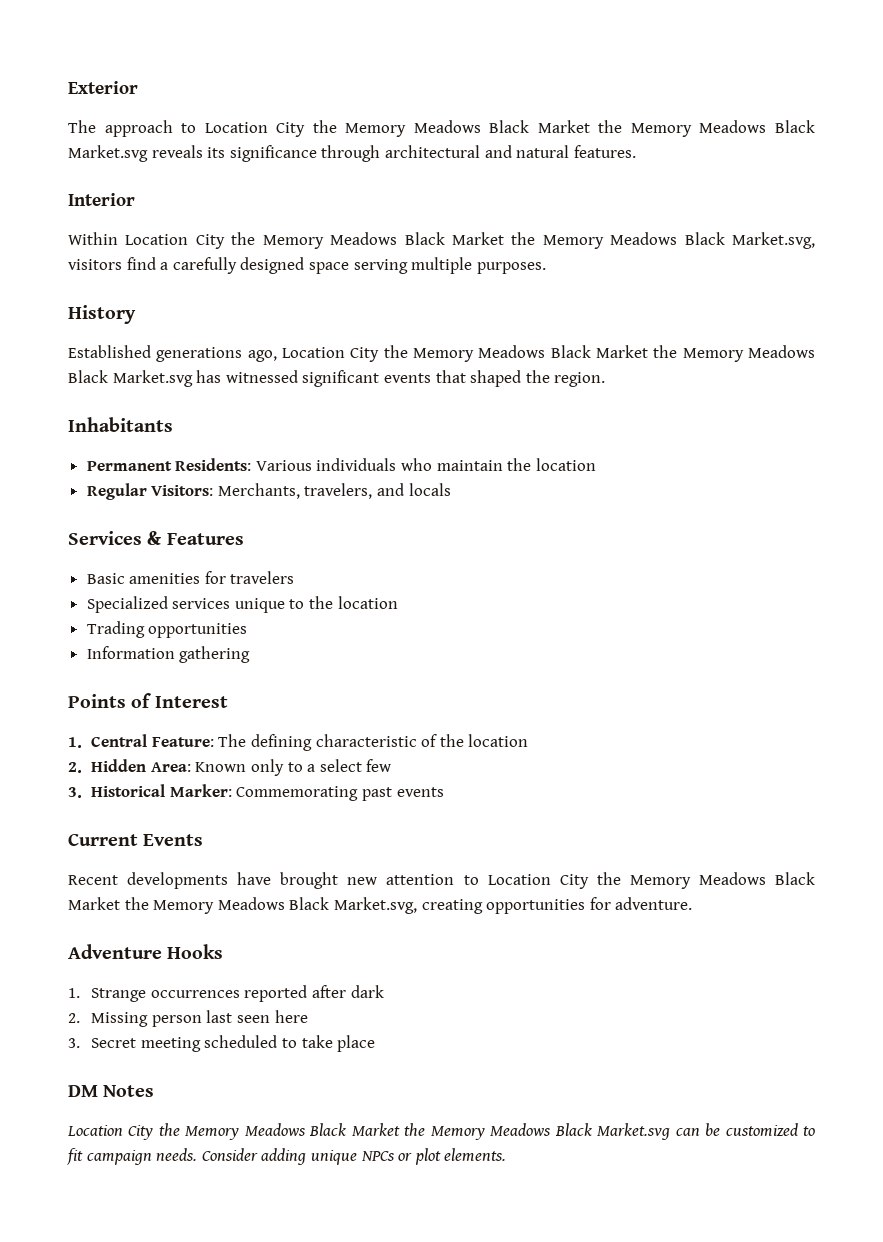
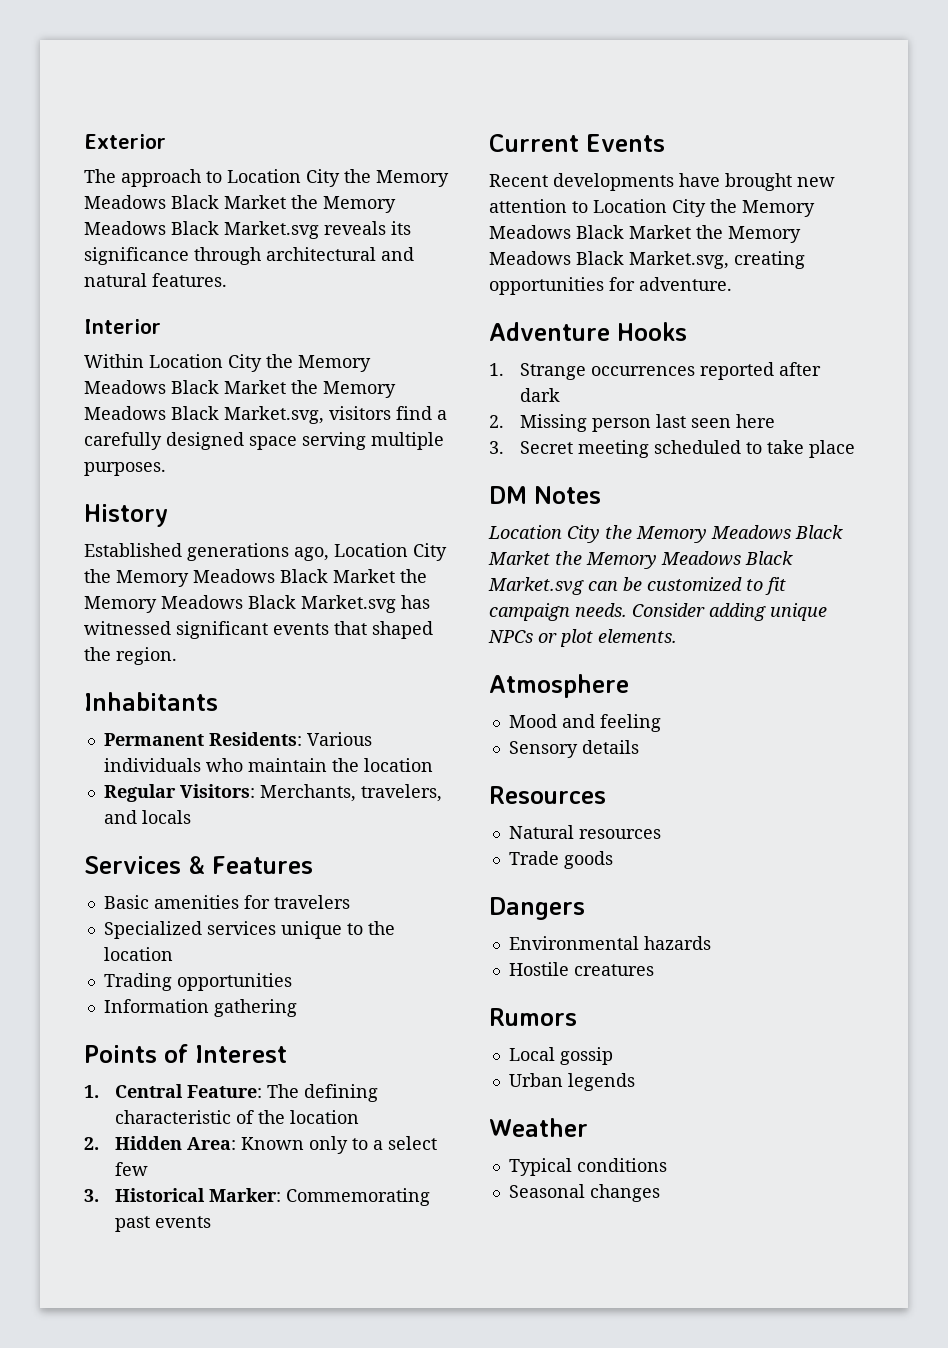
(507, 1155) none -> [489,674,629,698] [508,714,661,732] [508,740,639,758] [489,786,606,804] [508,825,661,839] [508,851,613,869] [489,897,585,920] [508,936,711,950] [508,962,654,976] [489,1008,577,1026] [508,1047,613,1065] [508,1073,635,1091] [489,1118,588,1137] [508,1158,667,1176] [508,1184,660,1202] // Atmosphere // Mood and feeling // Sensory details // Resources // Natural resources // Trade goods // Dangers // Environmental hazards // Hostile creatures // Rumors // Local gossip // Urban legends // Weather // Typical conditions // Seasonal changes

